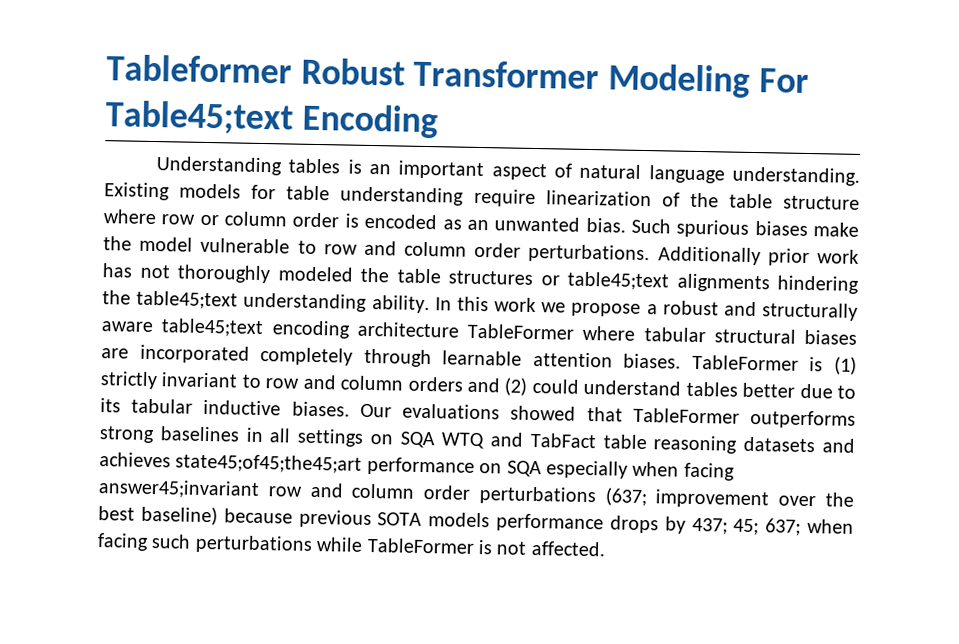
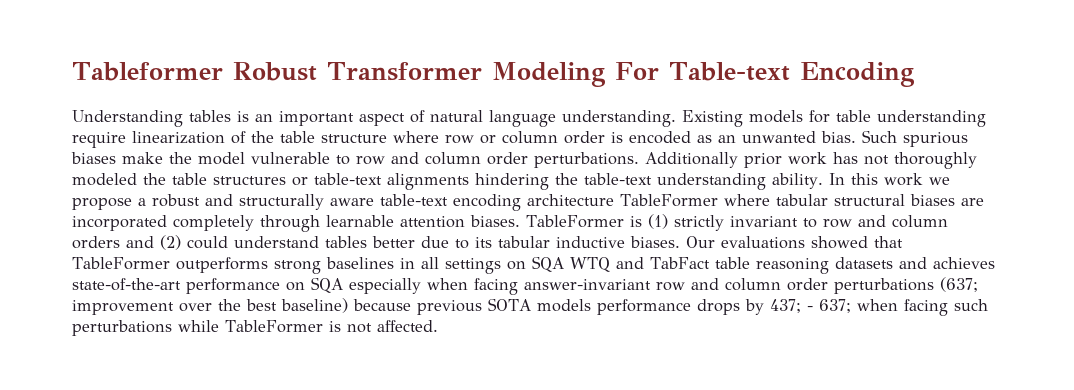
[105,100,293,136] Table45;text -> [668,62,790,81] Table-text
[567,271,669,291] table45;text -> [314,173,382,185] table-text
[136,290,239,310] table45;text -> [584,173,652,185] table-text
[161,318,264,338] table45;text -> [380,194,448,206] table-text
[175,453,363,474] state45;of45;the45;art -> [72,278,181,291] state-of-the-art
[98,479,260,499] answer45;invariant -> [524,279,651,290] answer-invariant
[733,518,760,536] 45; -> [806,306,813,311] -

